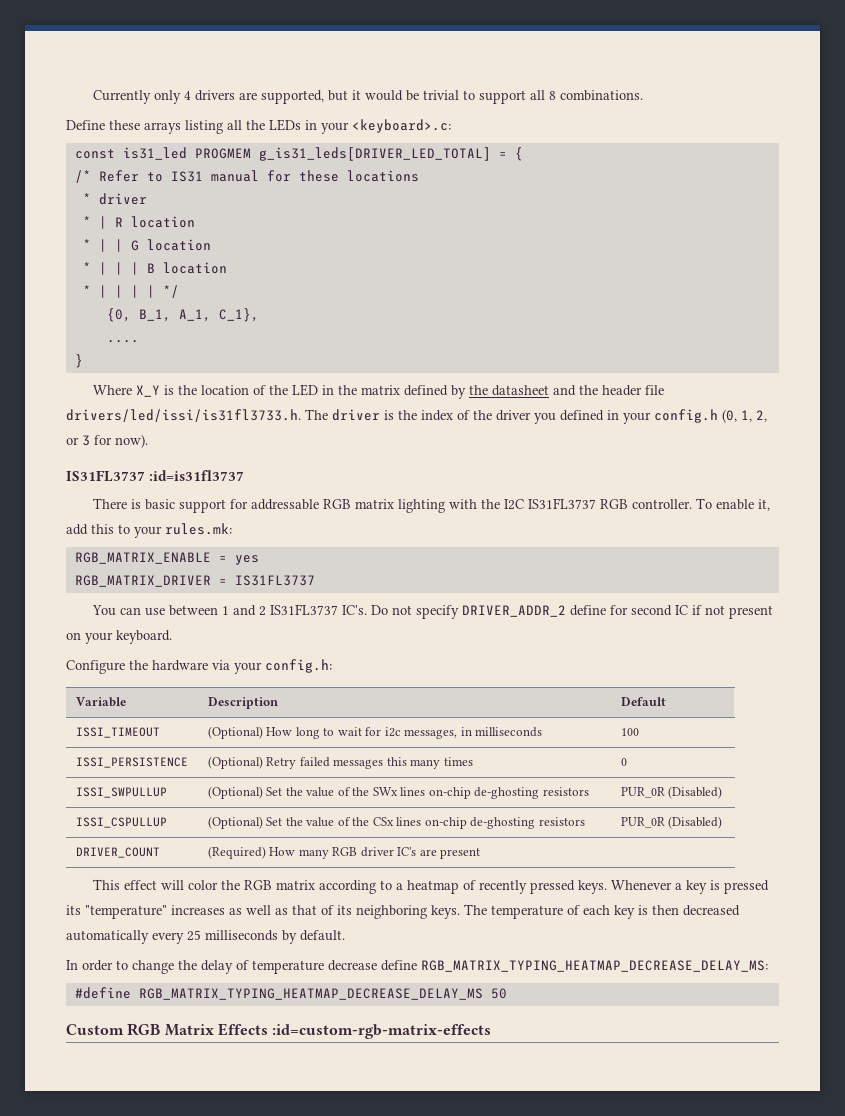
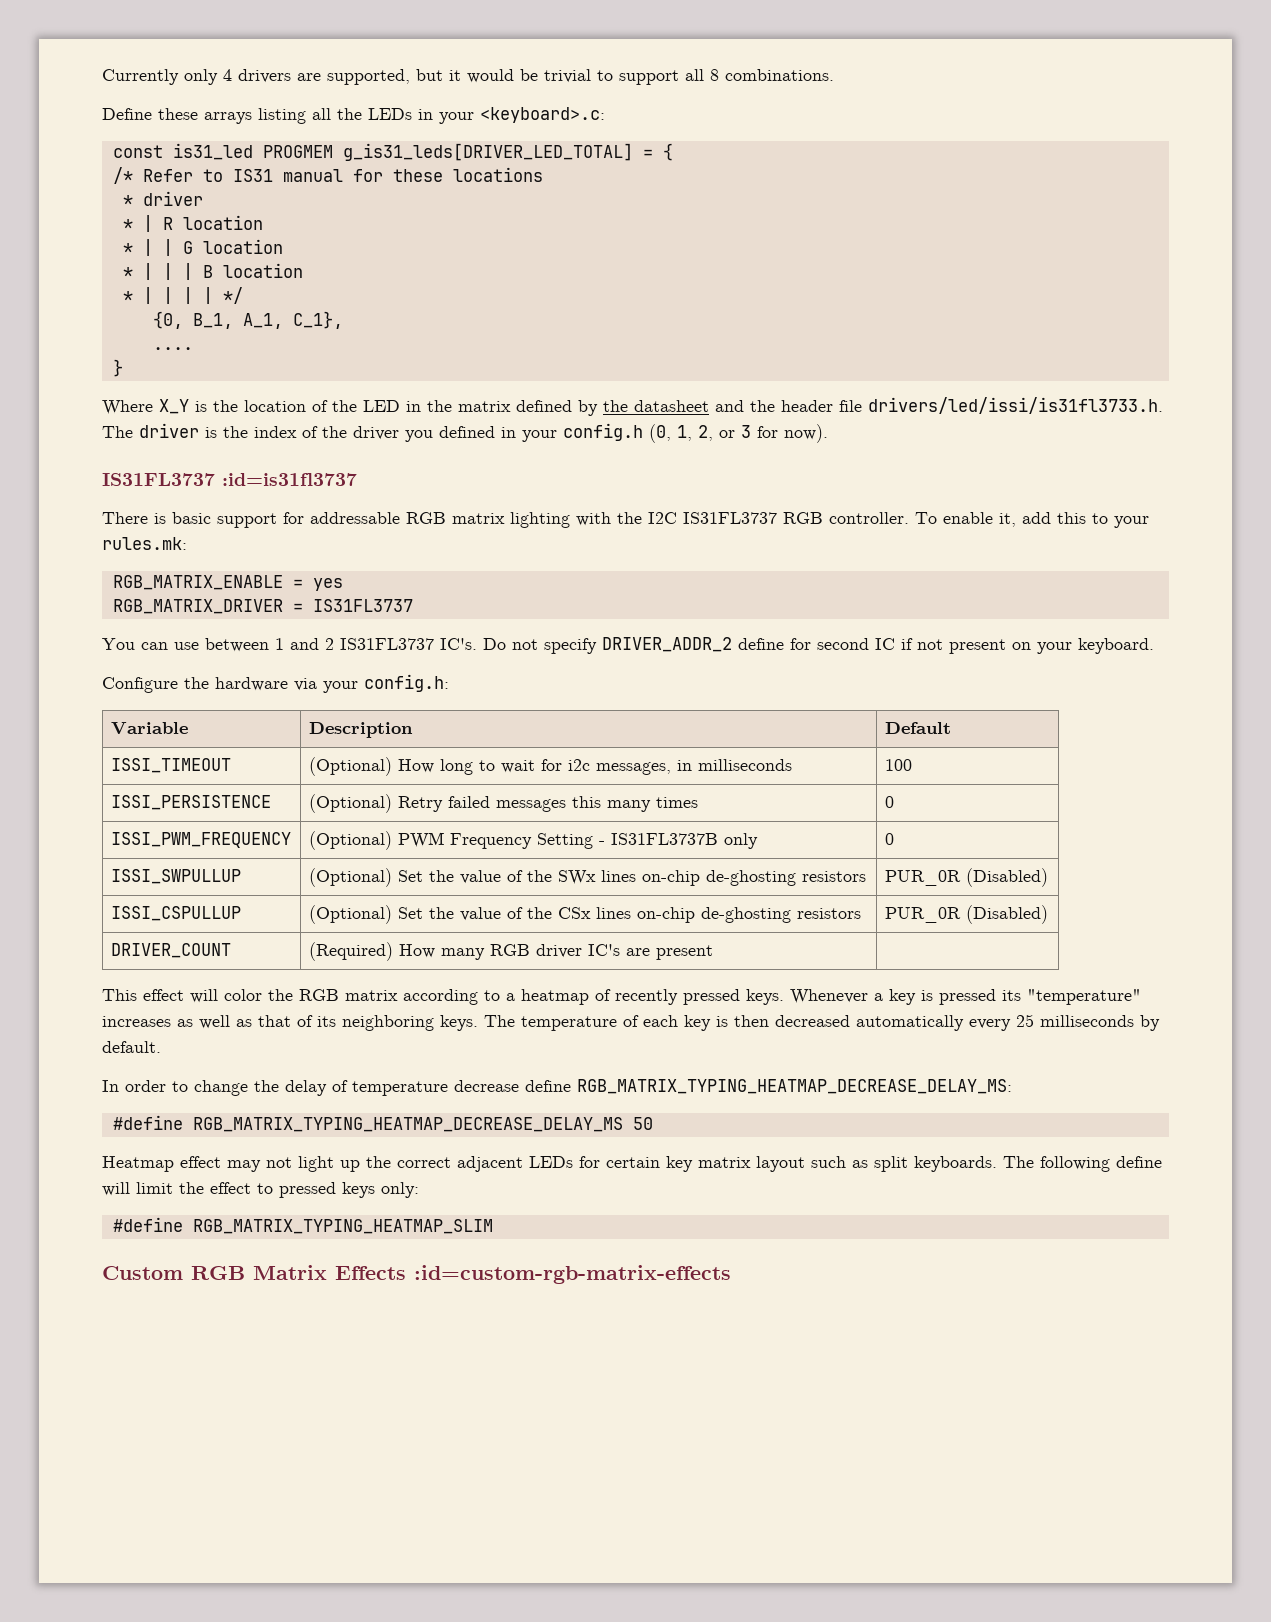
(627, 762) none -> [110,832,291,848] [308,831,758,850] [884,833,894,845] // ISSI_PWM_FREQUENCY | (Optional) PWM Frequency Setting - IS31FL3737B only | 0
(507, 993) none -> [102,1156,1162,1172] [102,1182,419,1198] [112,1217,493,1234] // Heatmap effect may not light up the correct adjacent LEDs for certain key matrix layout such as split keyboards. The following define will limit the effect to pressed keys only: // #define RGB_MATRIX_TYPING_HEATMAP_SLIM

